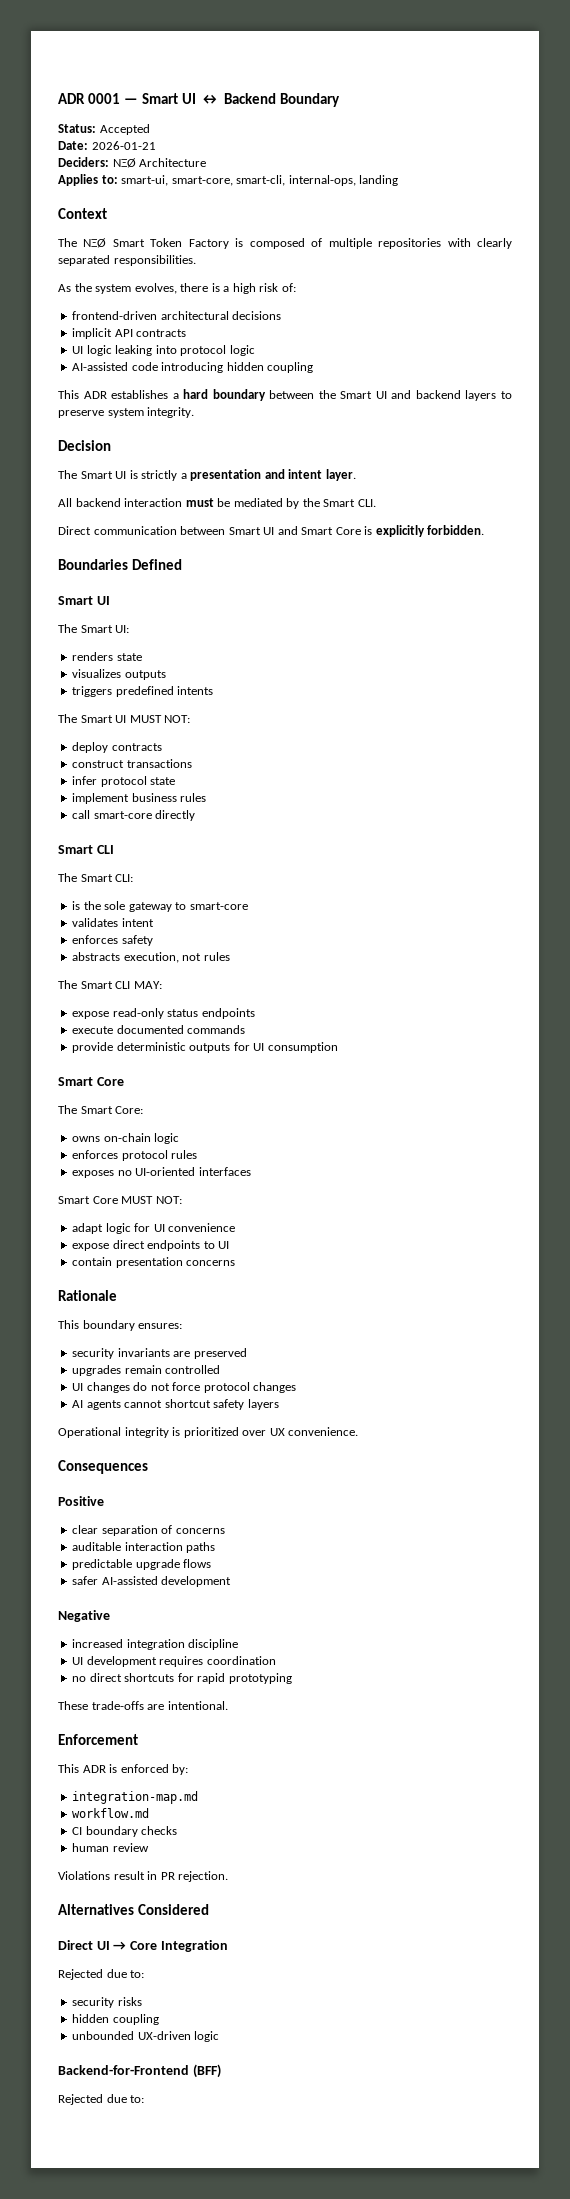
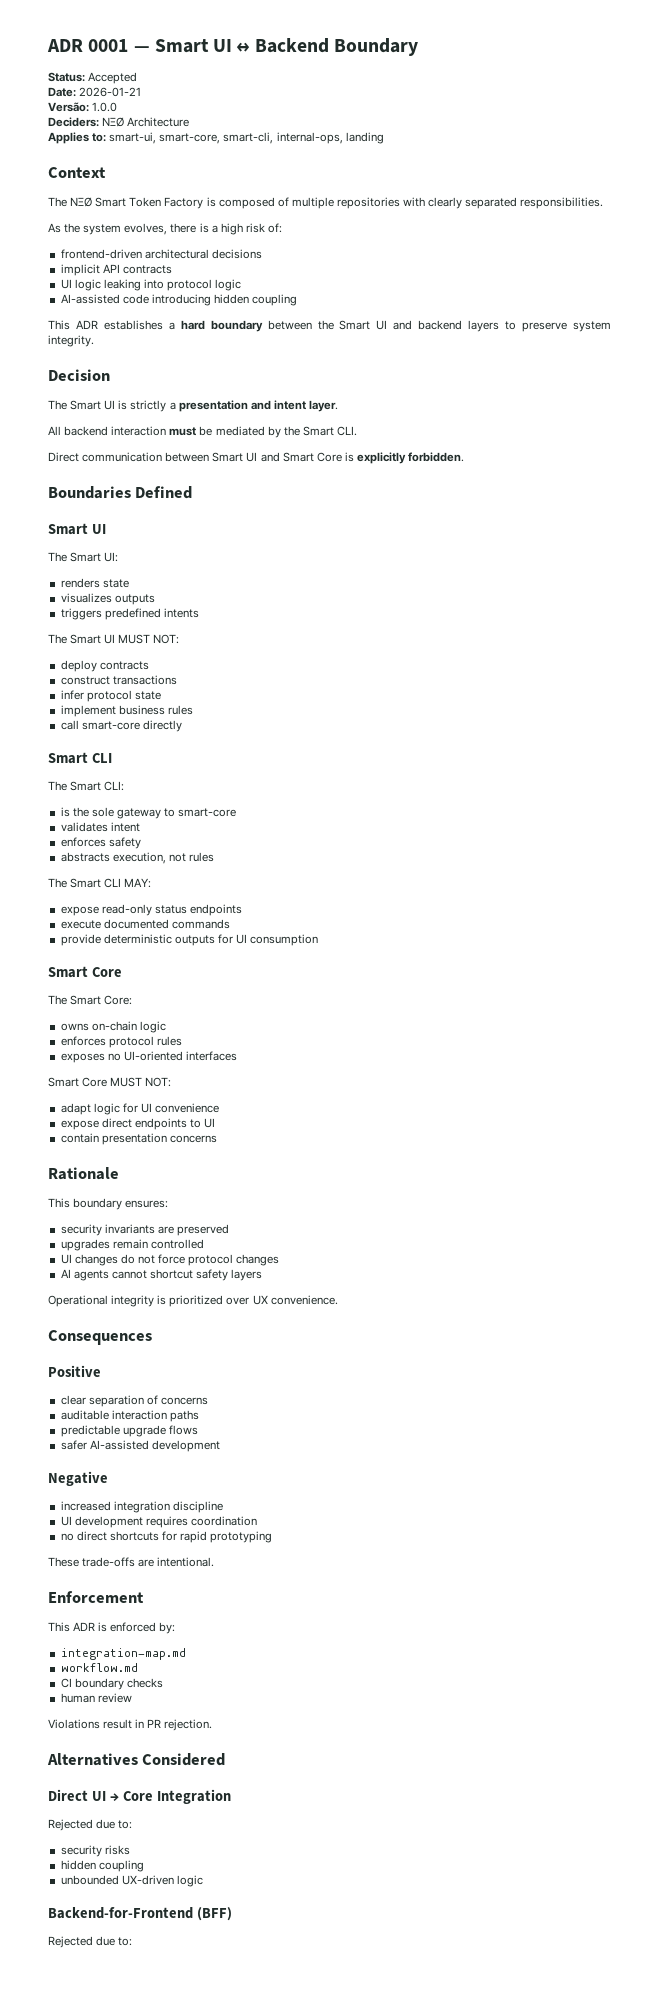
(156, 145) none -> [48,102,118,112] // Versão: 1.0.0

